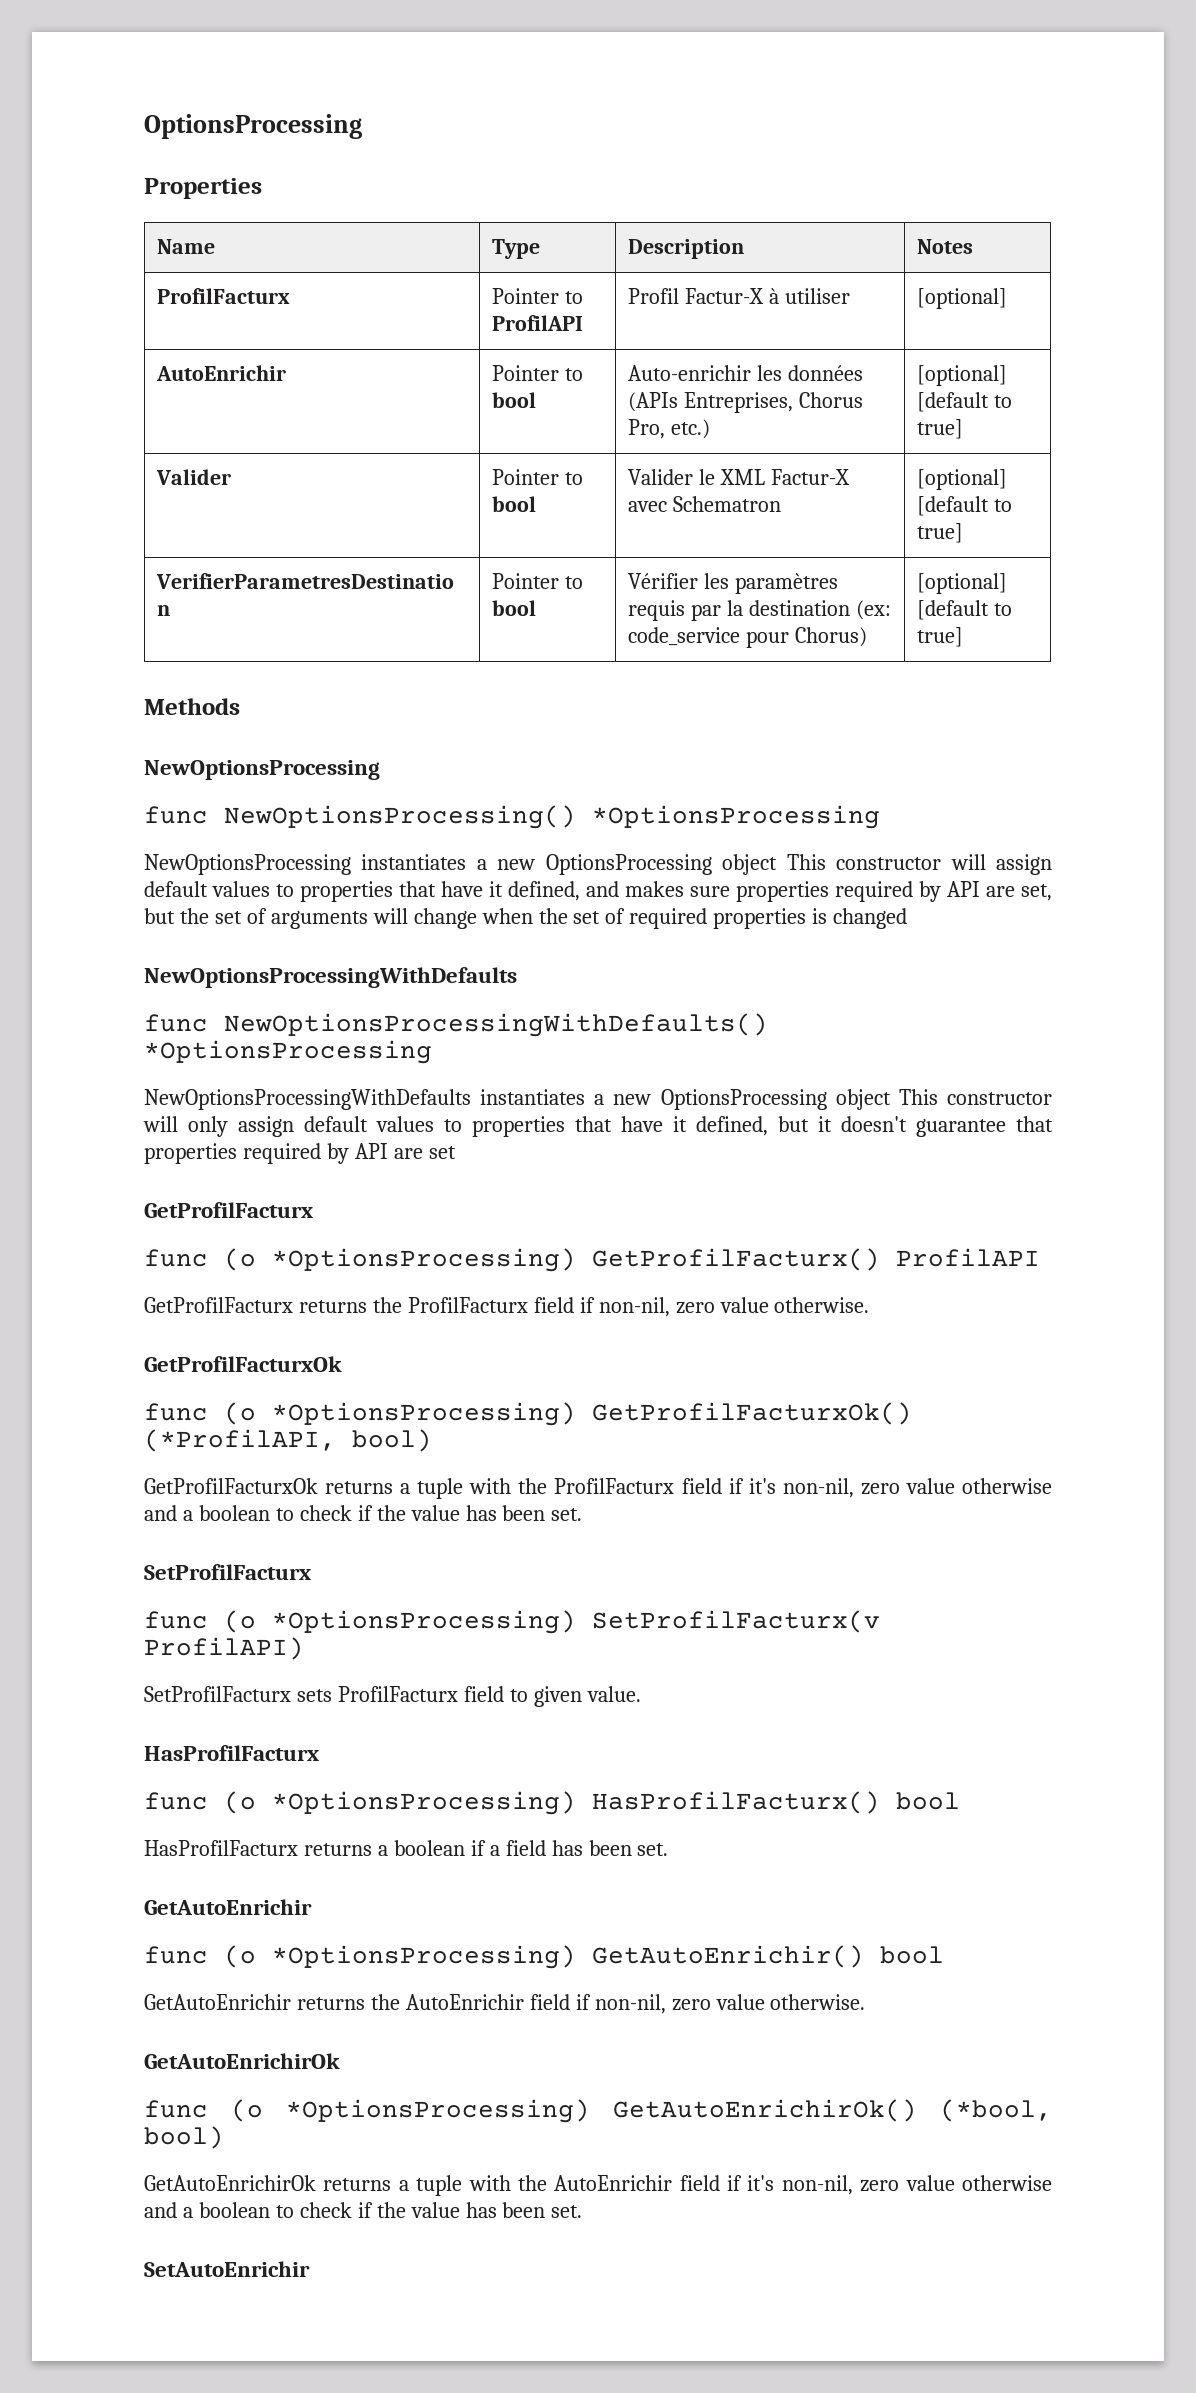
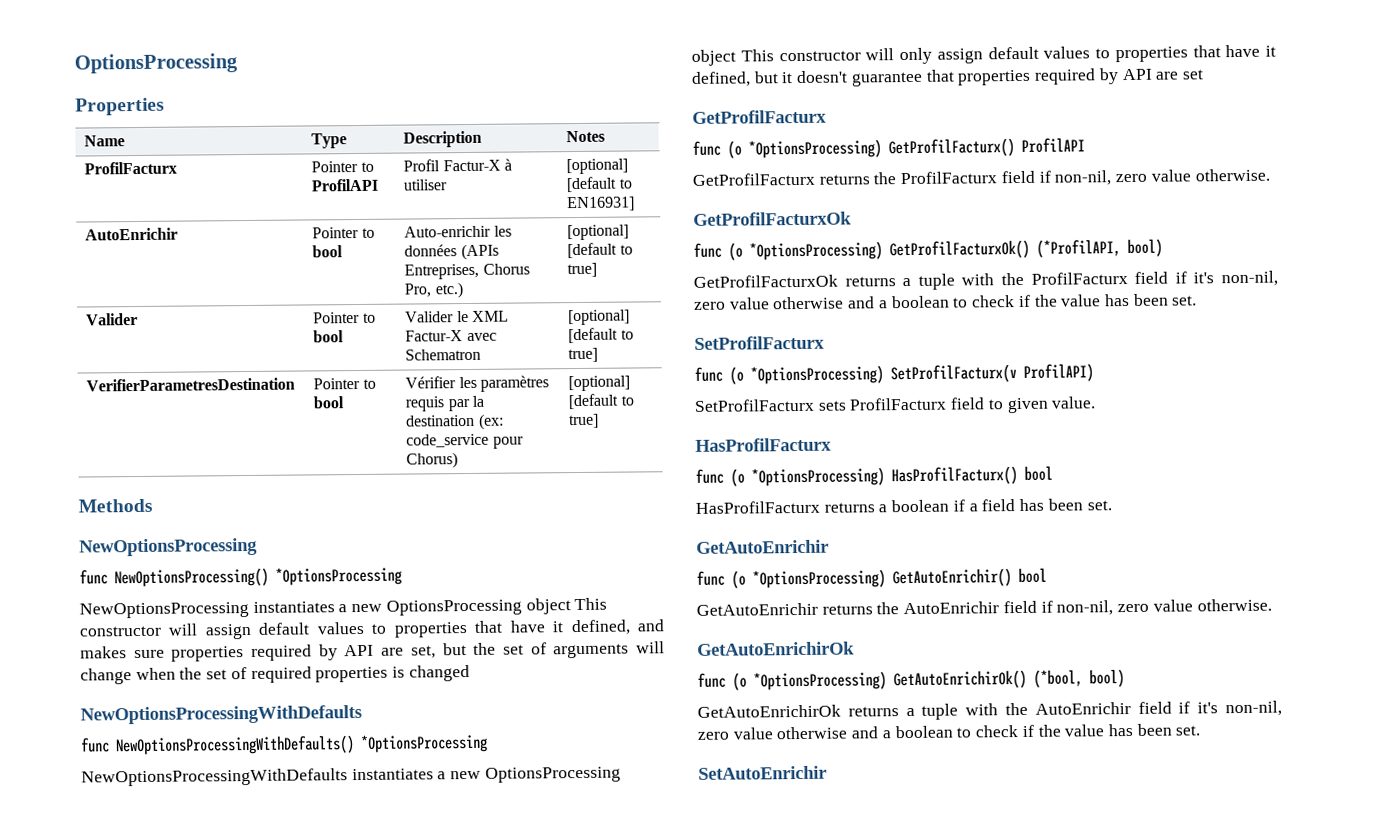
(1008, 298) none -> [566,176,632,193] [567,196,636,212] [default to EN16931]

